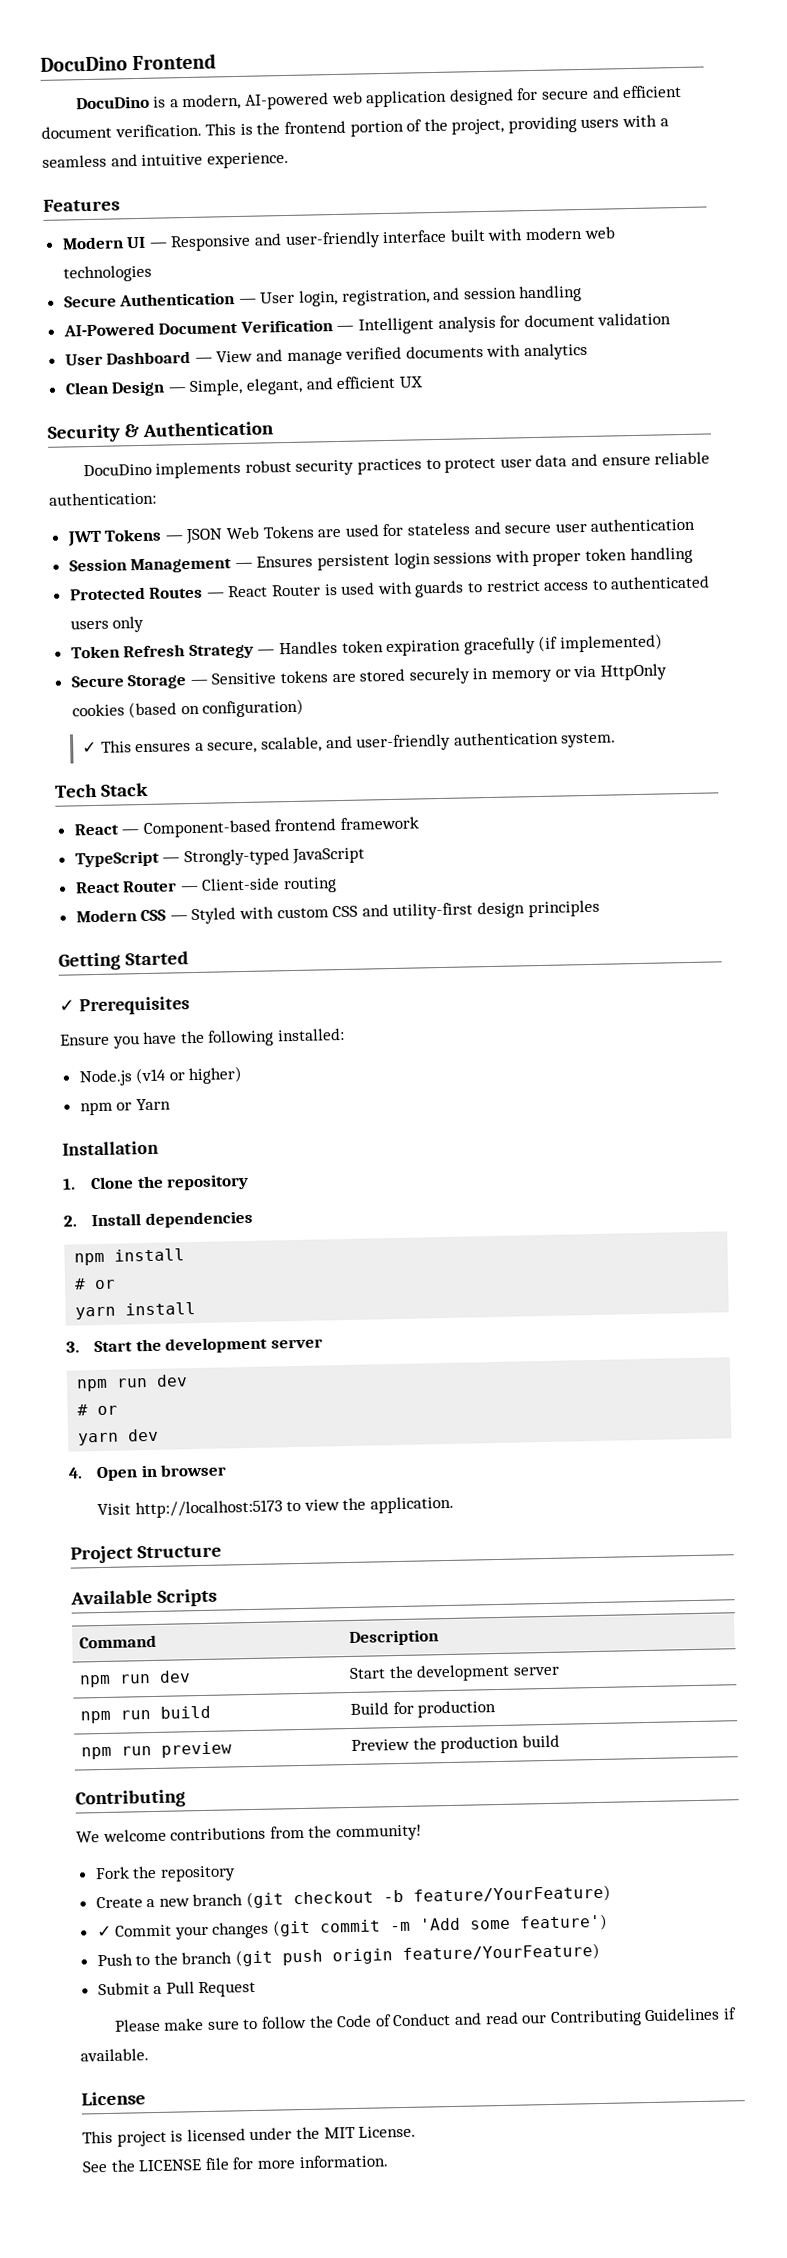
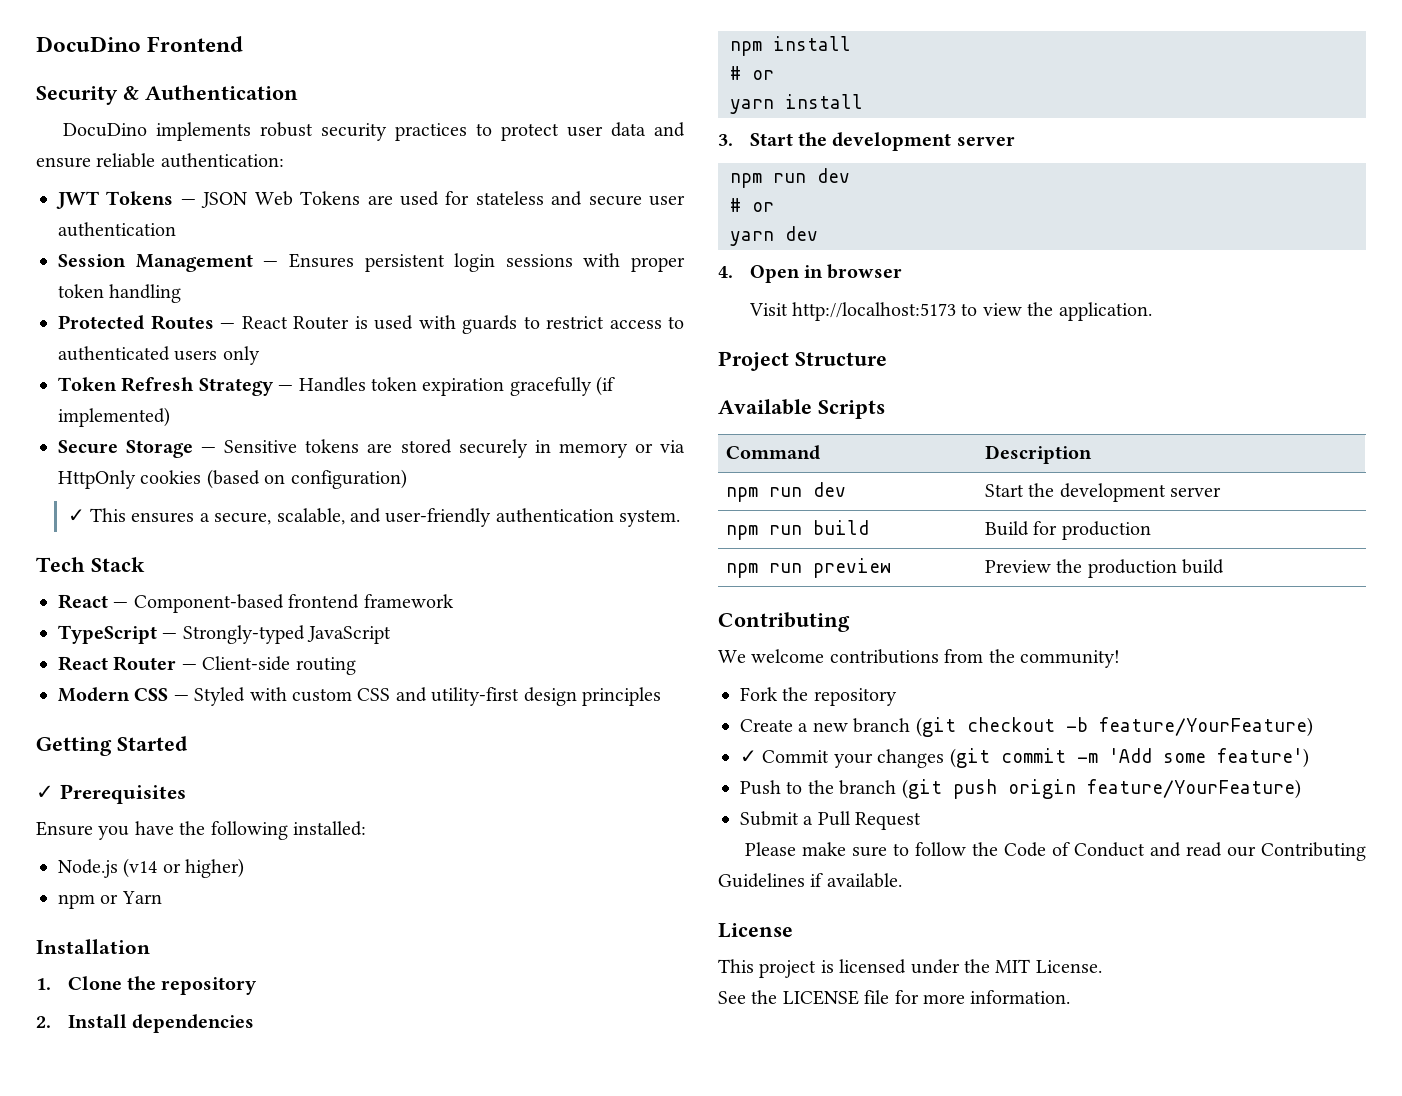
[75,84,683,111] [41,114,669,139] [42,151,289,169] [43,198,120,212] [61,226,616,252] [62,264,152,283] [63,285,583,308] [62,312,672,337] [64,342,589,366] [64,375,423,397] // DocuDino is a modern, AI-powered web application designed for secure and efficient document verification. This is the frontend portion of the project, providing users with a seamless and intuitive experience. // Features // Modern UI — Responsive and user-friendly interface built with modern web technologies // Secure Authentication — User login, registration, and session handling // AI-Powered Document Verification — Intelligent analysis for document validation // User Dashboard — View and manage verified documents with analytics // Clean Design — Simple, elegant, and efficient UX -> (244, 44) none

